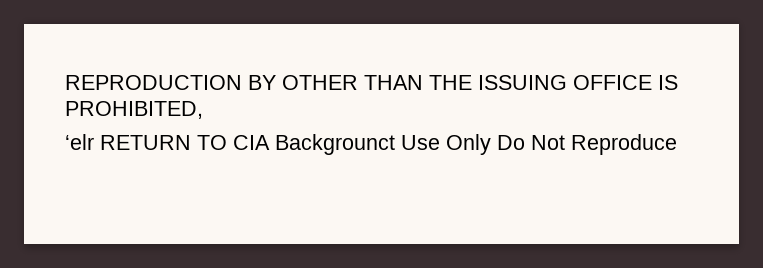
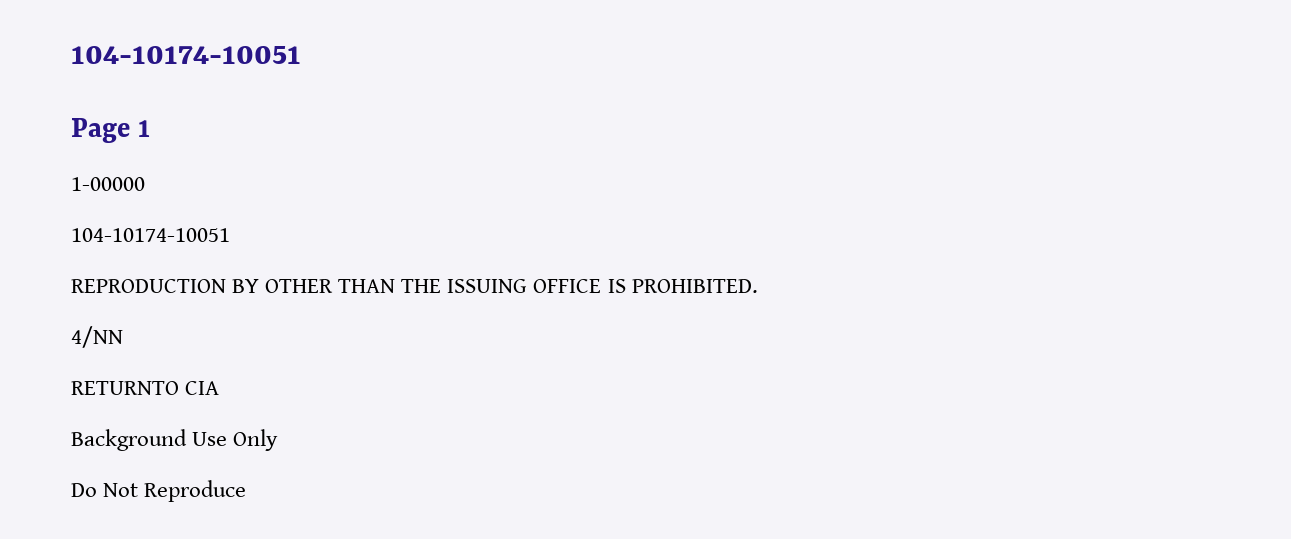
(65, 82) none -> [71,46,301,64] [71,118,151,143] [71,177,145,191] [71,228,230,242] 104-10174-10051 // Page 1 // 1-00000 // 104-10174-10051 //
[65,101,203,119] [65,134,227,150] PROHIBITED, // ‘elr RETURN TO -> [631,279,758,293] [71,326,123,348] [71,381,179,395] PROHIBITED. // 4/NN // RETURNTO
[275,134,395,155] Backgrounct -> [71,429,187,451] // Background
(491, 144) none -> (279, 440) //

